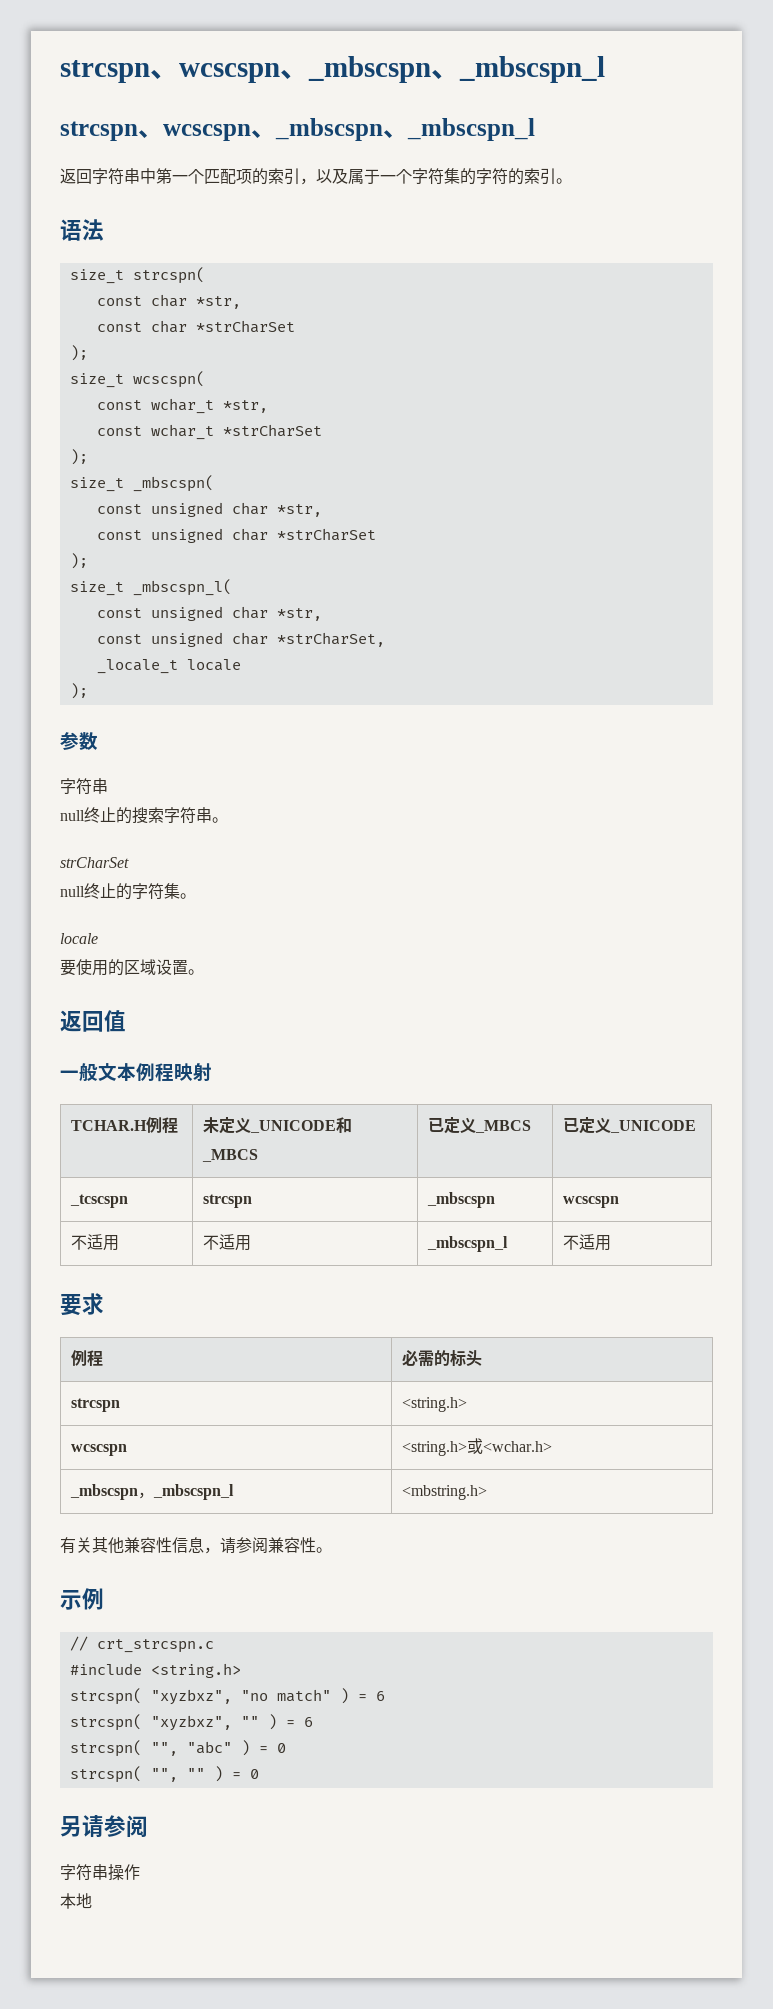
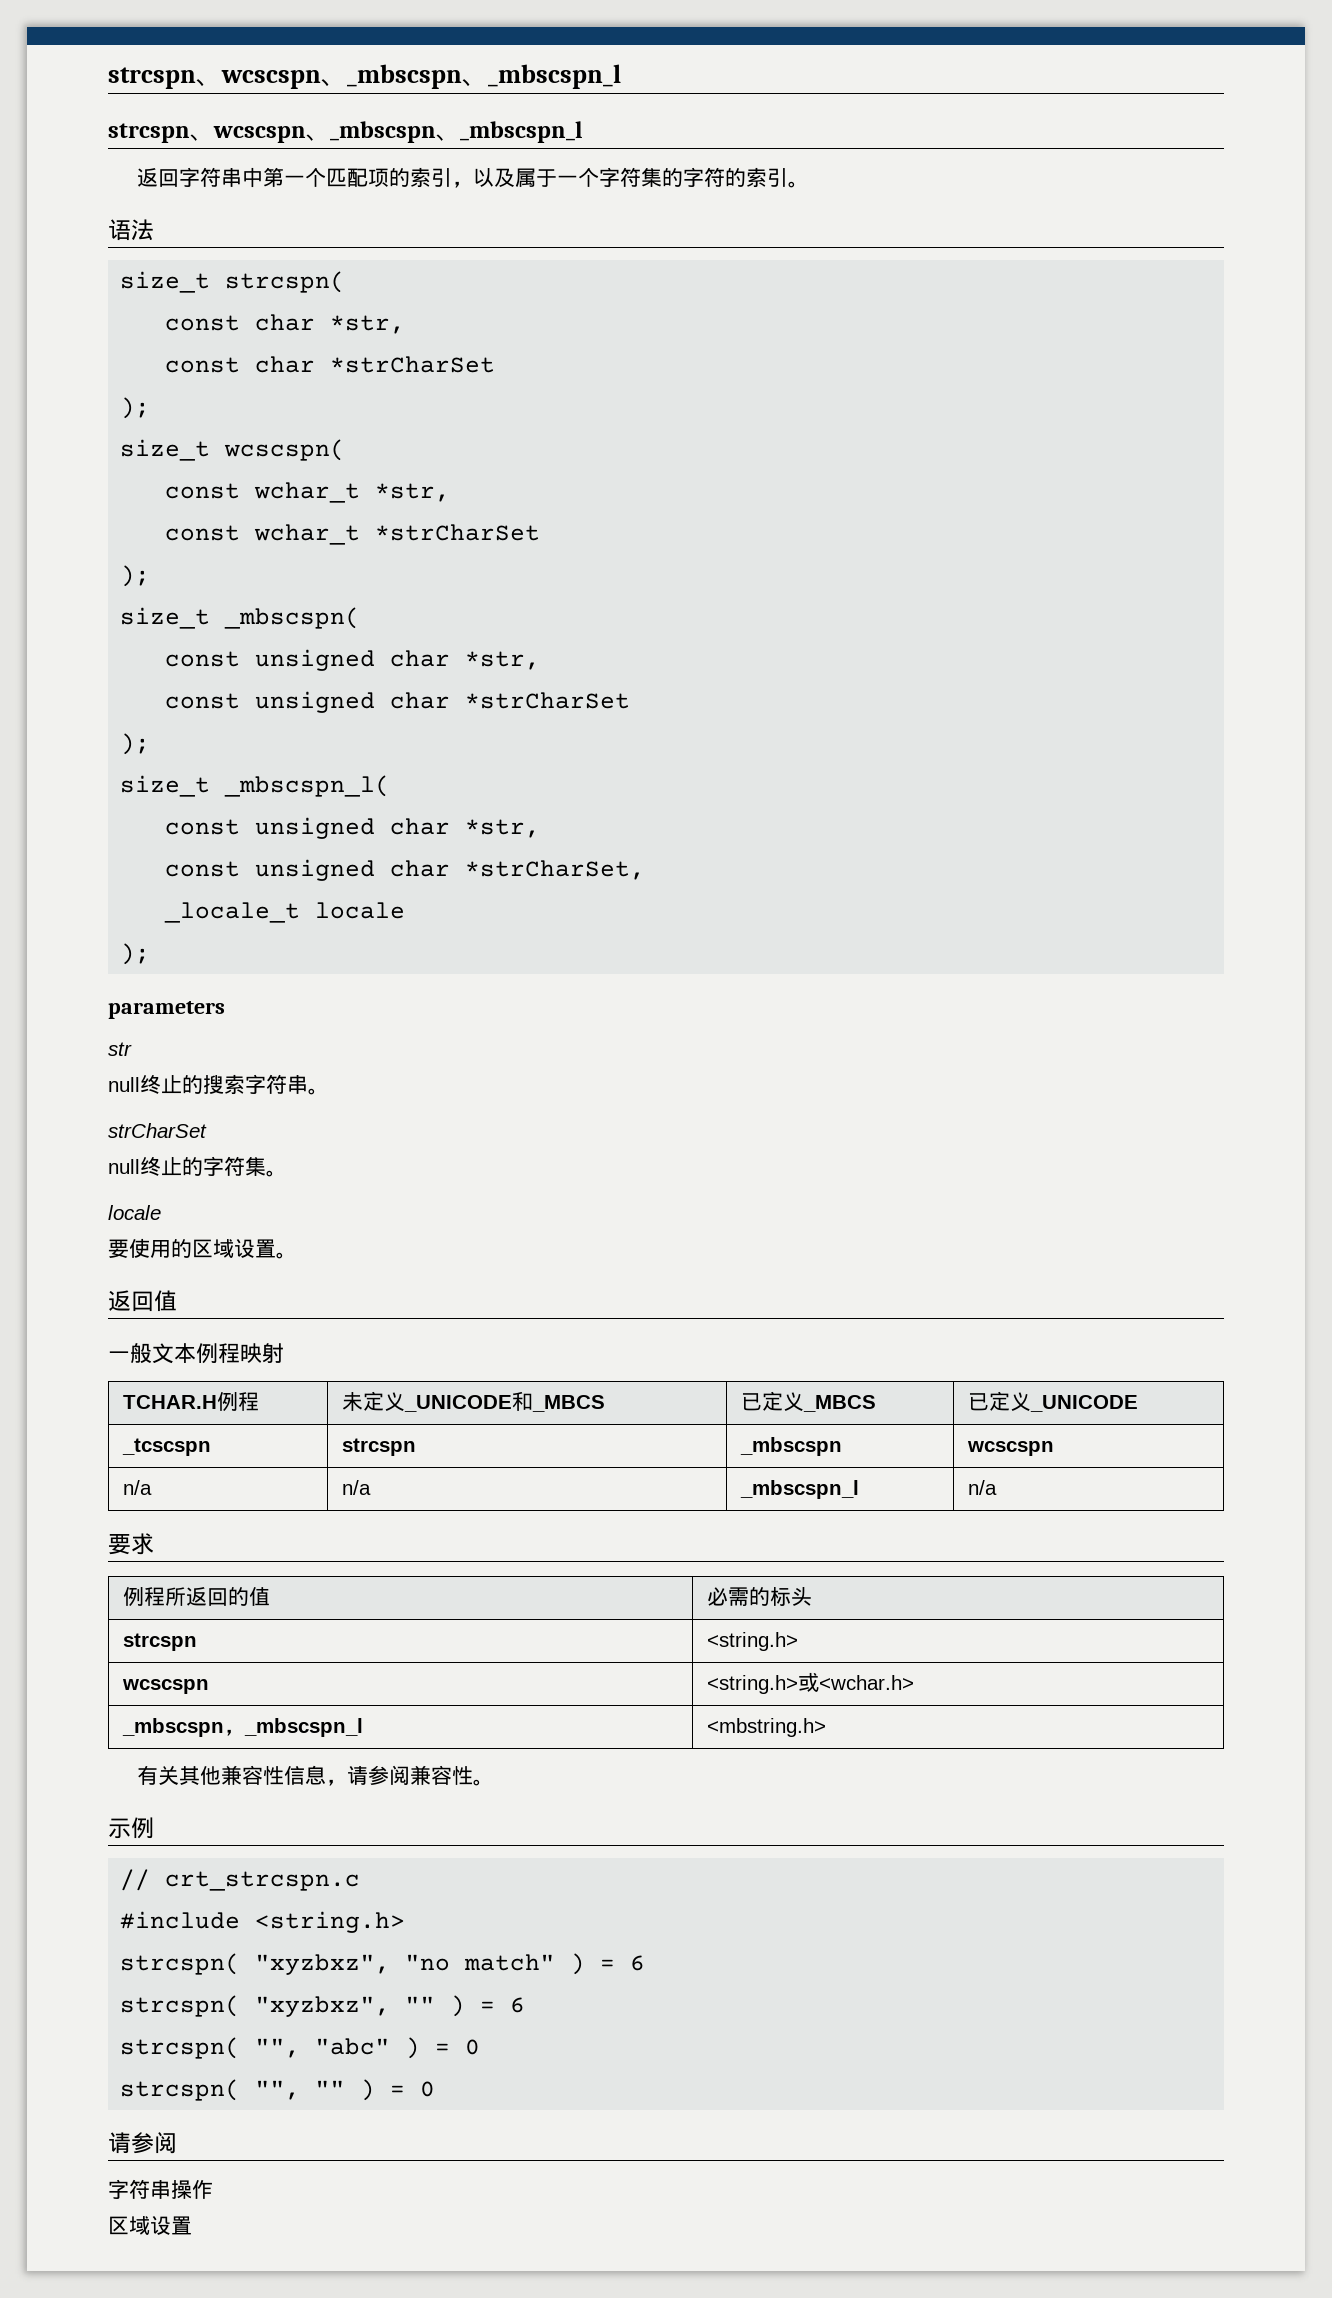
[60,732,98,750] [60,778,108,795] 参数 // 字符串 -> [108,1001,225,1019] [108,1042,132,1056] parameters // str
[71,1234,120,1251] [203,1234,252,1251] [427,1236,509,1252] [563,1234,612,1251] 不适用 | 不适用 | _mbscspn_l | 不适用 -> [123,1480,153,1495] [342,1480,372,1495] [740,1480,860,1499] [968,1480,998,1495] n/a | n/a | _mbscspn_l | n/a
(104, 1358) none -> [165,1587,271,1606] 所返回的值
[60,1816,82,1837] 另 -> (436, 2089) none
[60,1893,92,1909] 本地 -> [108,2216,192,2235] 区域设置

